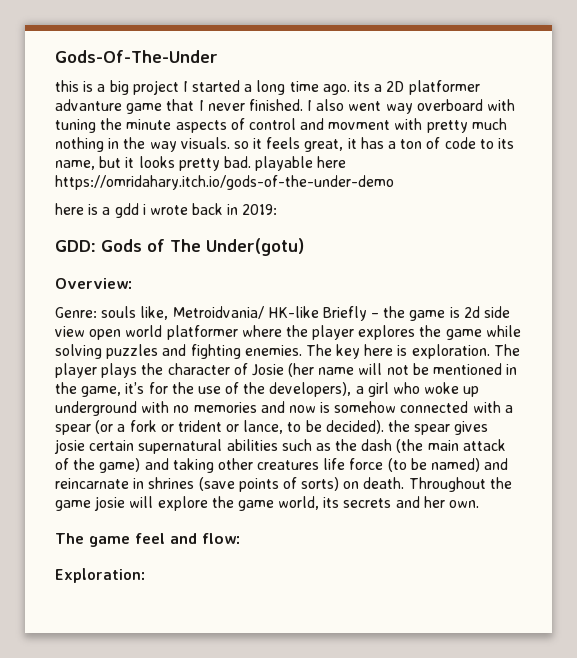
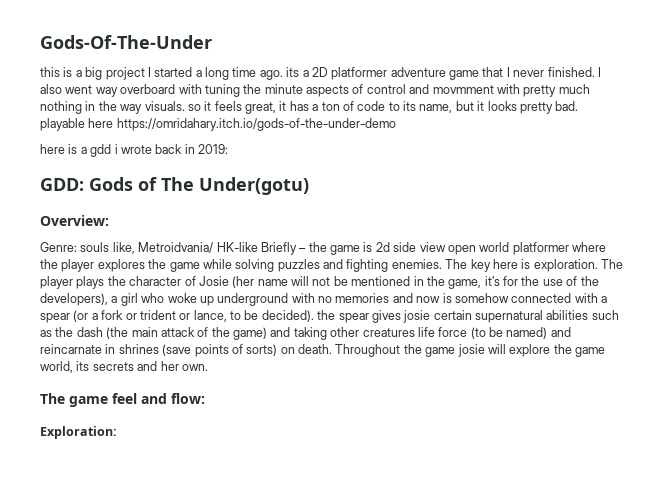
[55,99,122,111] advanture -> [390,67,446,77] adventure
[328,120,391,130] movment -> [432,85,494,94] movmment

